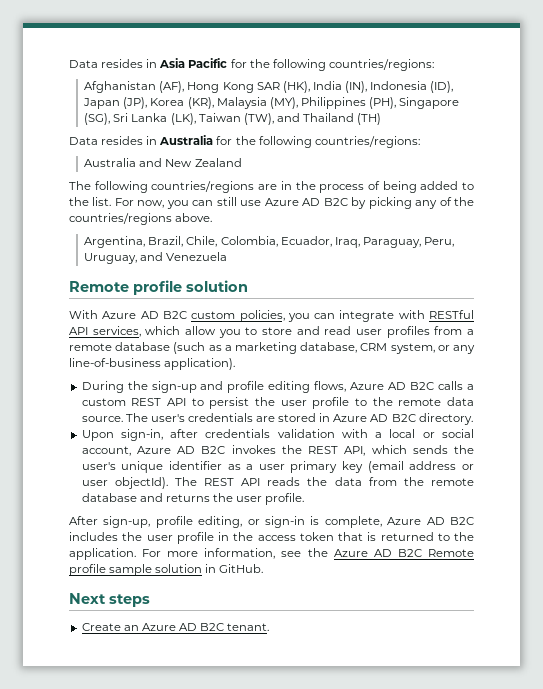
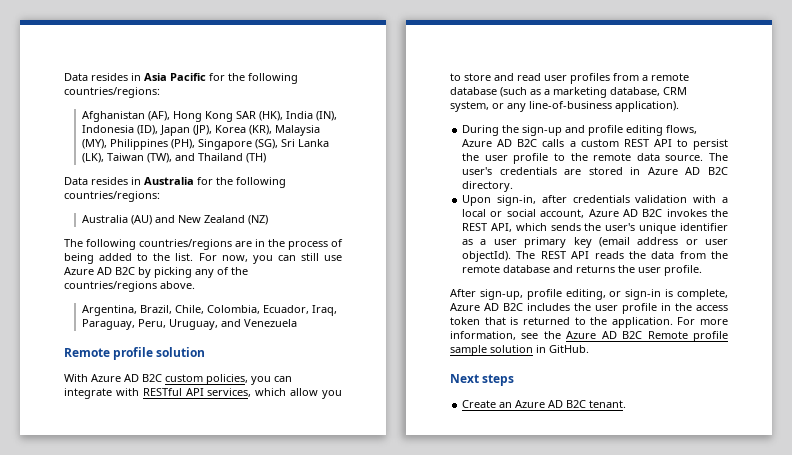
(137, 162) none -> [130,215,152,225] (AU)
(242, 162) none -> [247,215,268,225] (NZ)

